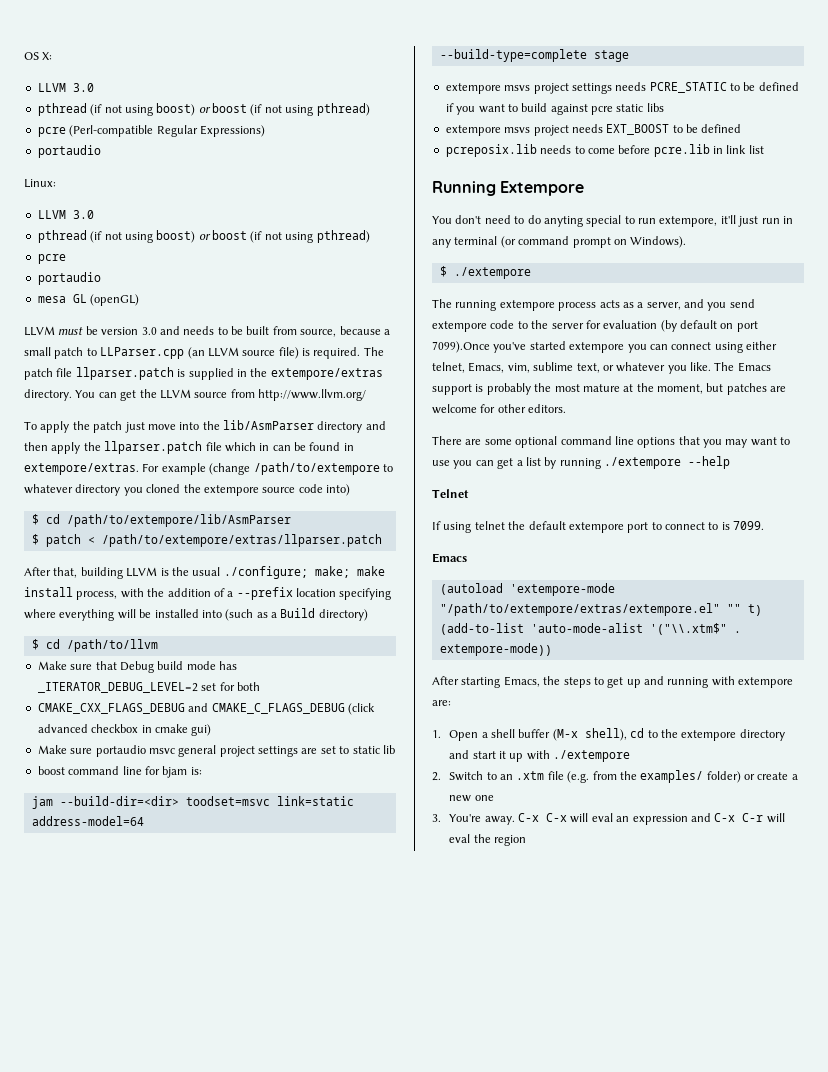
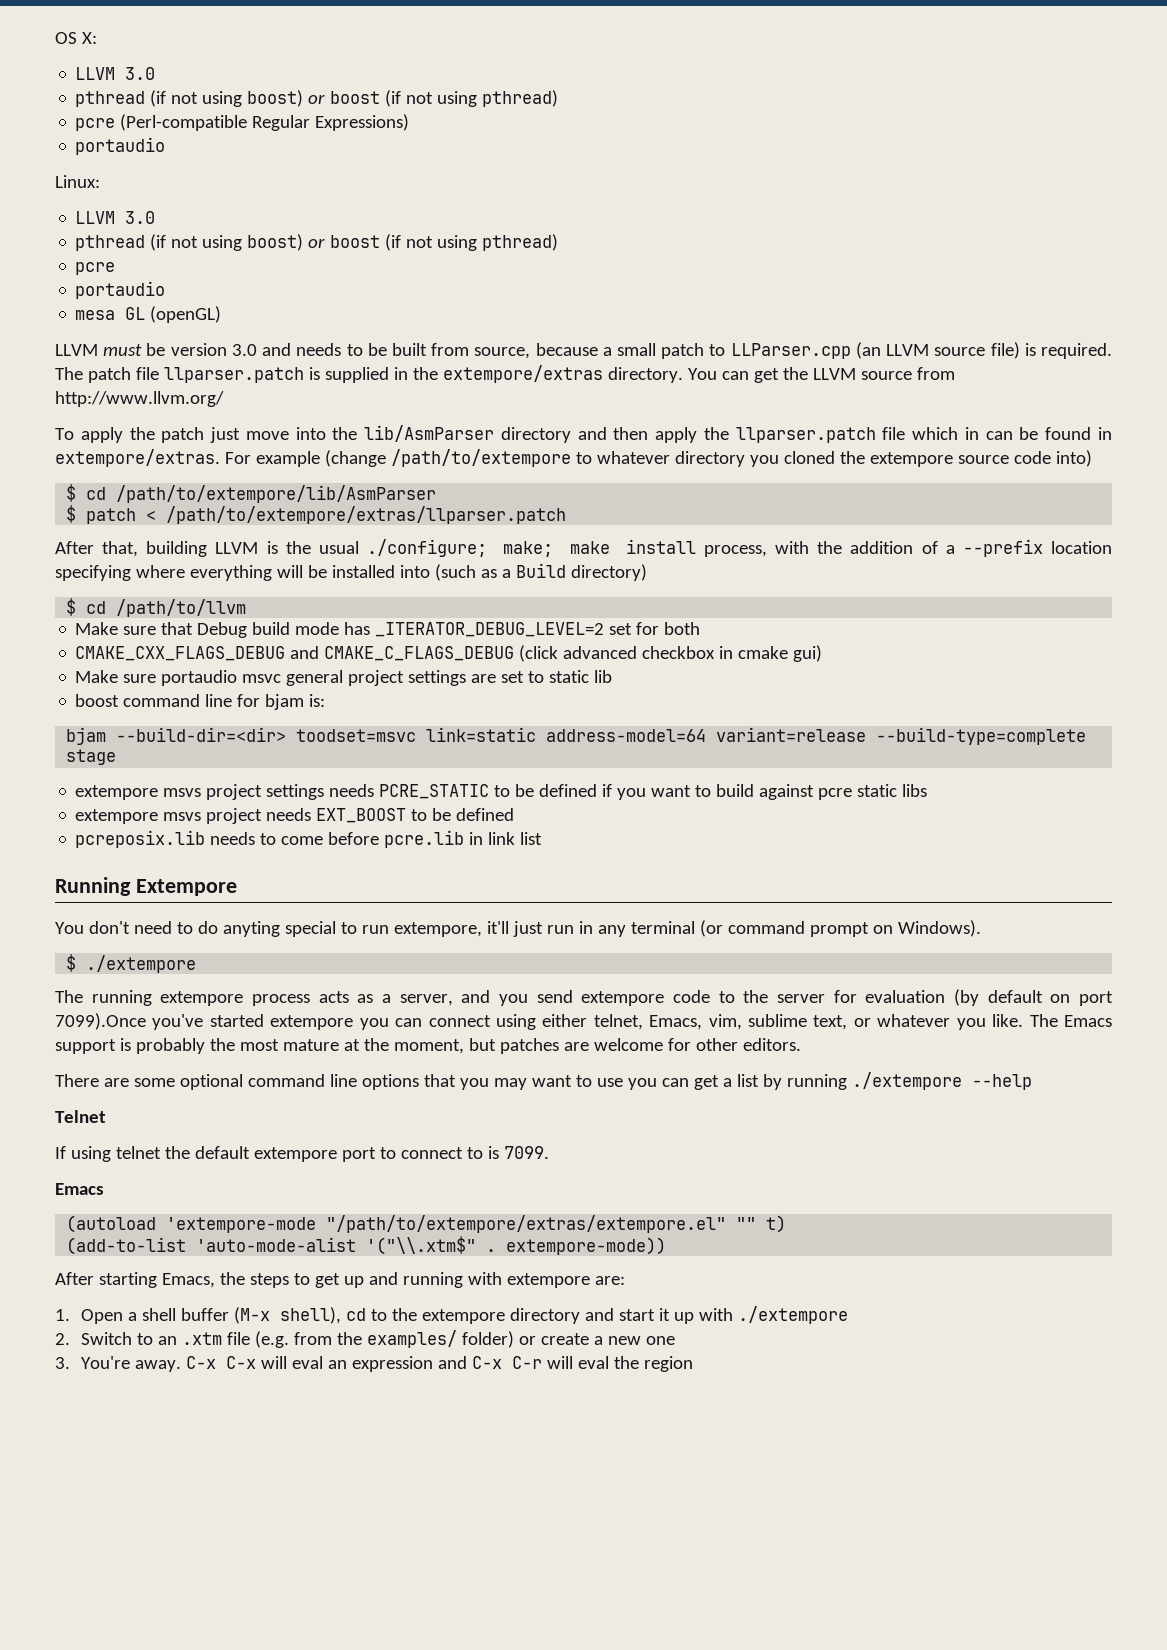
[31,796,53,809] jam -> [66,727,107,745] bjam
(144, 821) // -> [716,727,867,742] variant=release

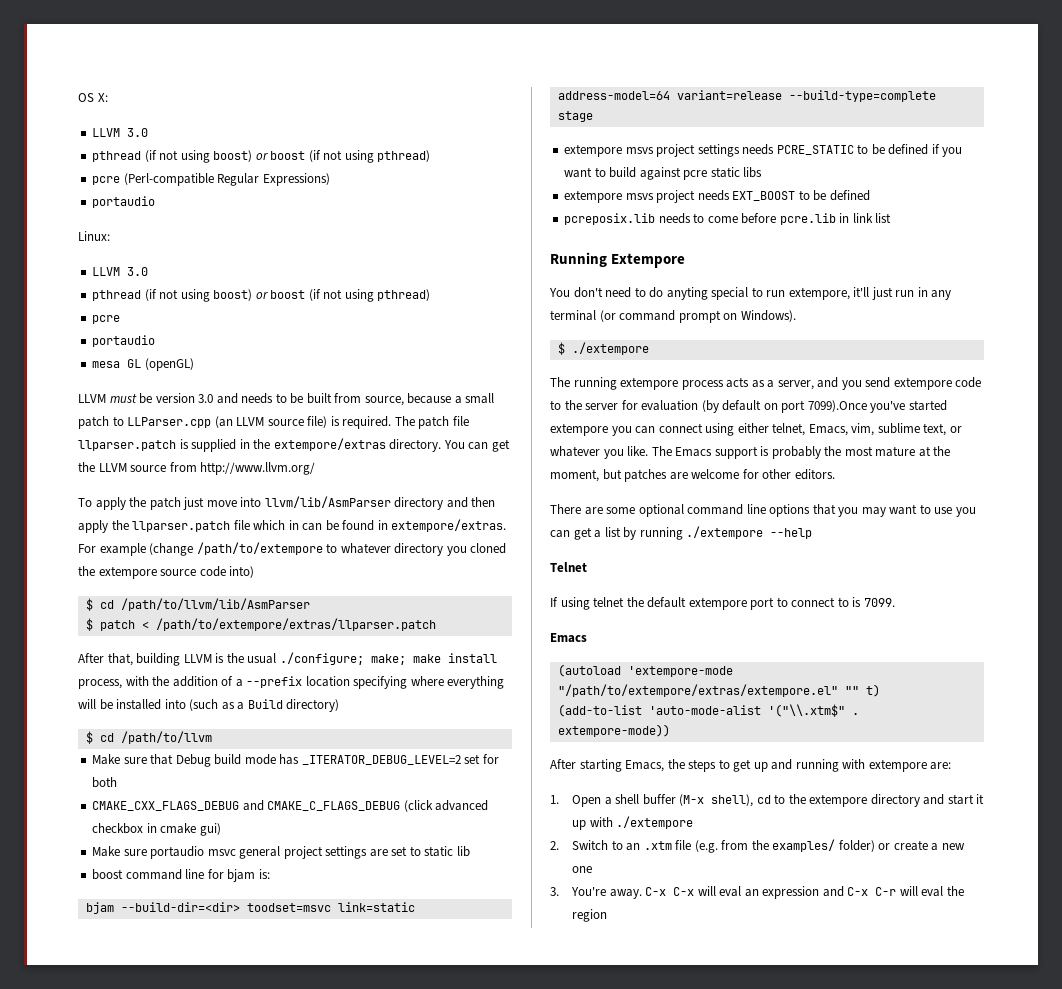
[332,425,495,442] the lib/AsmParser -> [264,496,391,508] llvm/lib/AsmParser
[116,485,437,503] /path/to/extempore/lib/AsmParser -> [120,598,310,611] /path/to/llvm/lib/AsmParser

